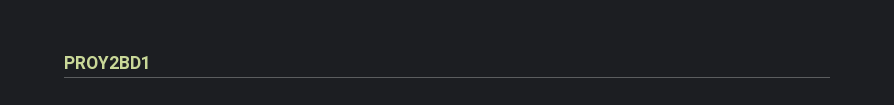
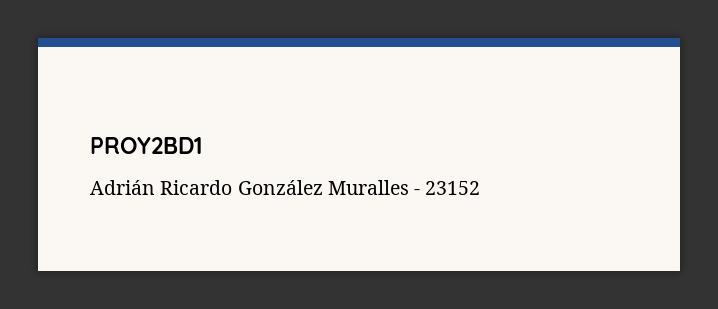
(151, 62) none -> [90,180,481,195] // Adrián Ricardo González Muralles - 23152

